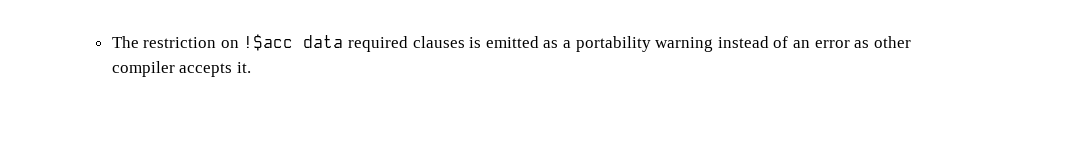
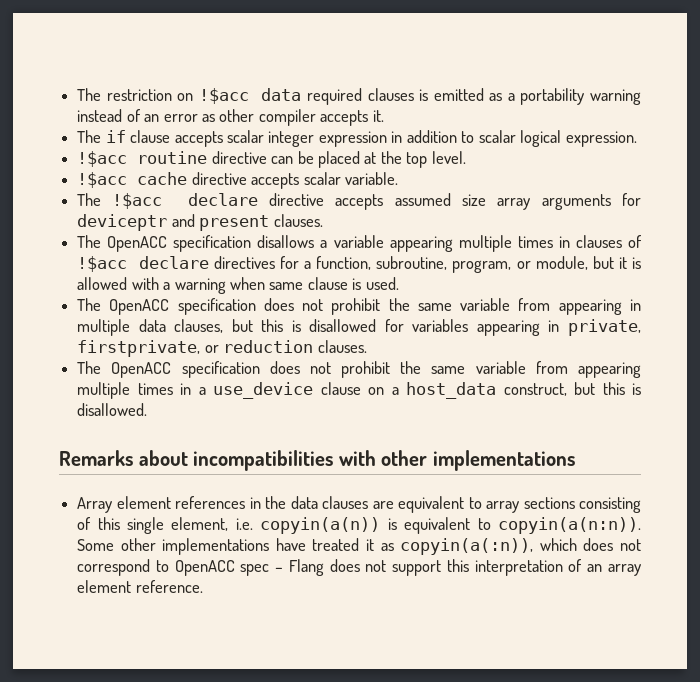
(251, 67) none -> [77,130,637,147] [77,151,466,168] [77,172,398,189] [77,193,641,210] [77,214,323,231] [77,235,642,252] [77,256,641,273] [77,277,399,294] [77,298,641,315] [77,319,642,336] [77,340,367,357] [77,361,641,378] [77,382,641,399] [77,403,148,416] [59,450,575,471] [77,496,641,513] [77,517,642,534] [77,538,641,555] [77,559,641,576] [77,580,203,593] // The if clause accepts scalar integer expression in addition to scalar logical expression. // !$acc routine directive can be placed at the top level. // !$acc cache directive accepts scalar variable. // The !$acc declare directive accepts assumed size array arguments for deviceptr and present clauses. // The OpenACC specification disallows a variable appearing multiple times in clauses of !$acc declare directives for a function, subroutine, program, or module, but it is allowed with a warning when same clause is used. // The OpenACC specification does not prohibit the same variable from appearing in multiple data clauses, but this is disallowed for variables appearing in private, firstprivate, or reduction clauses. // The OpenACC specification does not prohibit the same variable from appearing multiple times in a use_device clause on a host_data construct, but this is disallowed. // Remarks about incompatibilities with other implementations // Array element references in the data clauses are equivalent to array sections consisting of this single element, i.e. copyin(a(n)) is equivalent to copyin(a(n:n)). Some other implementations have treated it as copyin(a(:n)), which does not correspond to OpenACC spec – Flang does not support this interpretation of an array element reference.

